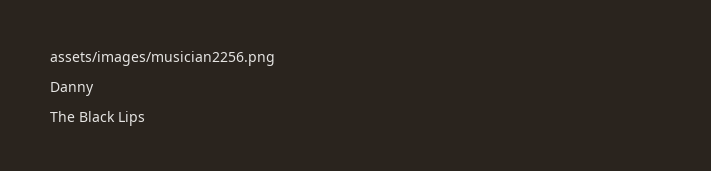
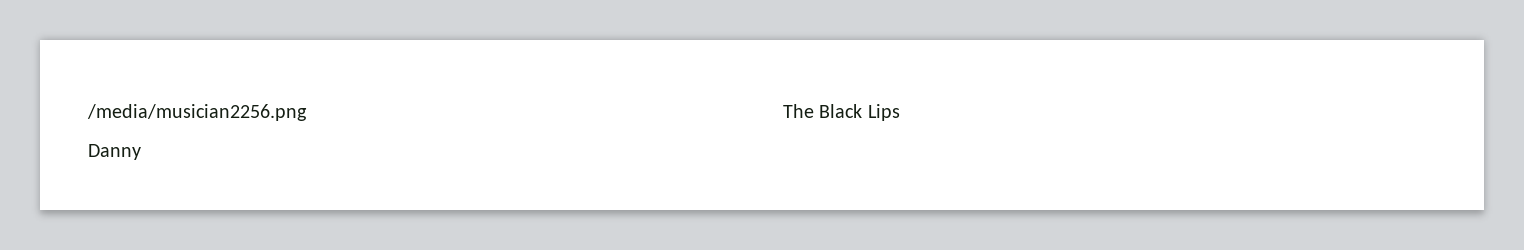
[50,51,275,66] assets/images/musician2256.png -> [87,104,307,121] /media/musician2256.png

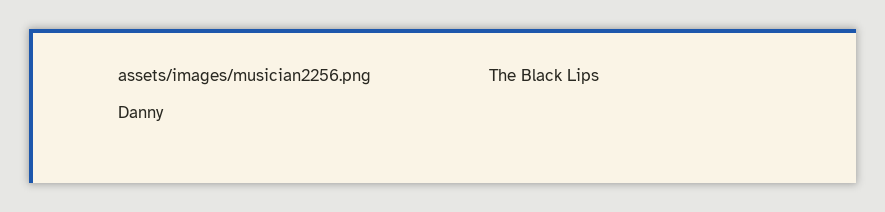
[87,104,307,121] /media/musician2256.png -> [118,68,371,85] assets/images/musician2256.png

